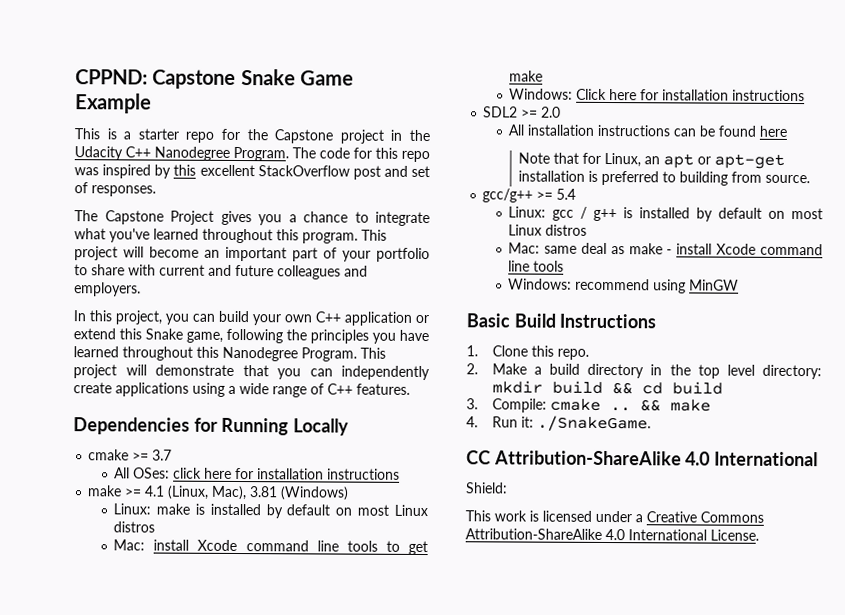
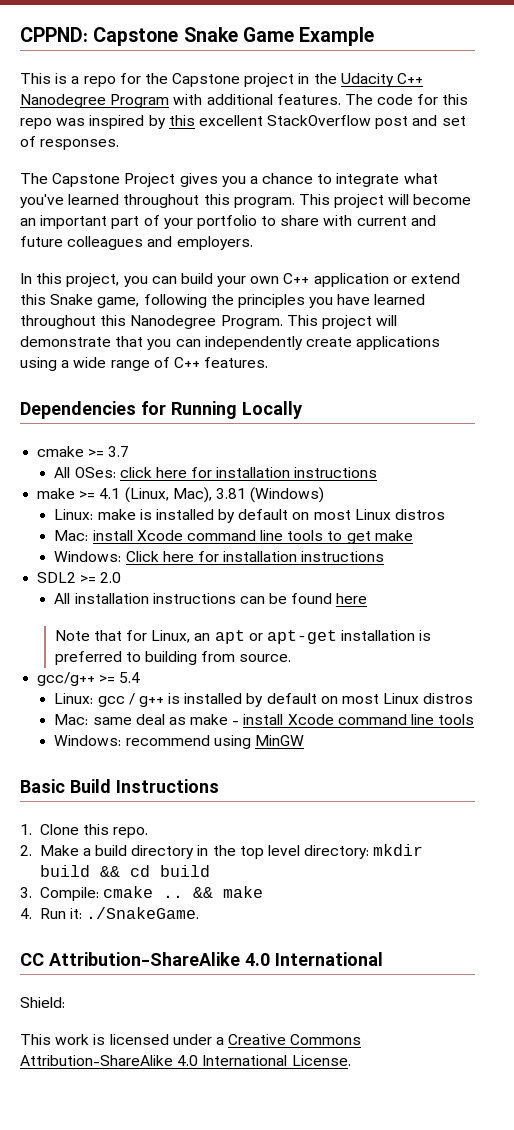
[137,128,179,140] starter -> (80, 80) none
[233,146,289,162] Program. -> [110,94,341,108] Program with additional features.

